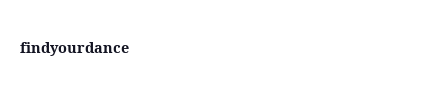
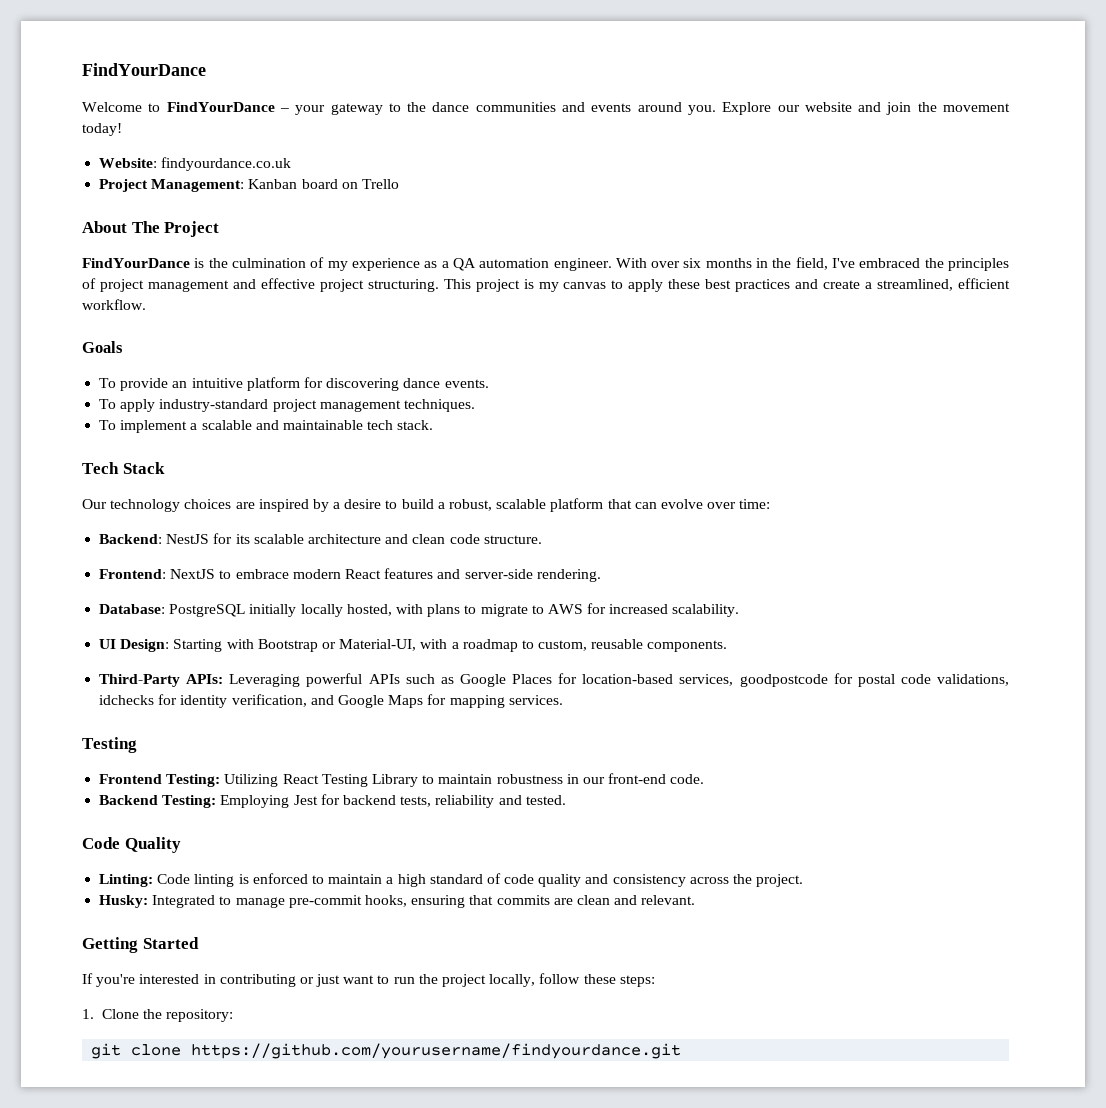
[20,42,129,56] findyourdance -> [82,63,206,76] [82,102,1010,115] [82,123,122,136] [99,157,292,171] [99,179,399,192] [82,221,220,237] [82,257,1010,271] [82,278,1011,292] [82,299,146,310] [82,341,123,353] [99,377,489,391] [99,399,475,412] [99,420,434,433] [82,462,165,474] [82,498,771,512] [99,533,542,544] [99,568,601,582] [99,603,740,617] [99,639,728,652] [99,673,1010,687] [99,694,563,708] [82,737,137,753] [99,773,705,787] [99,794,566,808] [82,837,181,853] [99,873,804,887] [99,895,696,908] [82,937,199,953] [82,973,655,987] [82,1009,234,1022] [91,1043,682,1059] FindYourDance // Welcome to FindYourDance – your gateway to the dance communities and events around you. Explore our website and join the movement today! // Website: findyourdance.co.uk // Project Management: Kanban board on Trello // About The Project // FindYourDance is the culmination of my experience as a QA automation engineer. With over six months in the field, I've embraced the principles of project management and effective project structuring. This project is my canvas to apply these best practices and create a streamlined, efficient workflow. // Goals // To provide an intuitive platform for discovering dance events. // To apply industry-standard project management techniques. // To implement a scalable and maintainable tech stack. // Tech Stack // Our technology choices are inspired by a desire to build a robust, scalable platform that can evolve over time: // Backend: NestJS for its scalable architecture and clean code structure. // Frontend: NextJS to embrace modern React features and server-side rendering. // Database: PostgreSQL initially locally hosted, with plans to migrate to AWS for increased scalability. // UI Design: Starting with Bootstrap or Material-UI, with a roadmap to custom, reusable components. // Third-Party APIs: Leveraging powerful APIs such as Google Places for location-based services, goodpostcode for postal code validations, idchecks for identity verification, and Google Maps for mapping services. // Testing // Frontend Testing: Utilizing React Testing Library to maintain robustness in our front-end code. // Backend Testing: Employing Jest for backend tests, reliability and tested. // Code Quality // Linting: Code linting is enforced to maintain a high standard of code quality and consistency across the project. // Husky: Integrated to manage pre-commit hooks, ensuring that commits are clean and relevant. // Getting Started // If you're interested in contributing or just want to run the project locally, follow these steps: // 1. Clone the repository: // git clone https://github.com/yourusername/findyourdance.git

